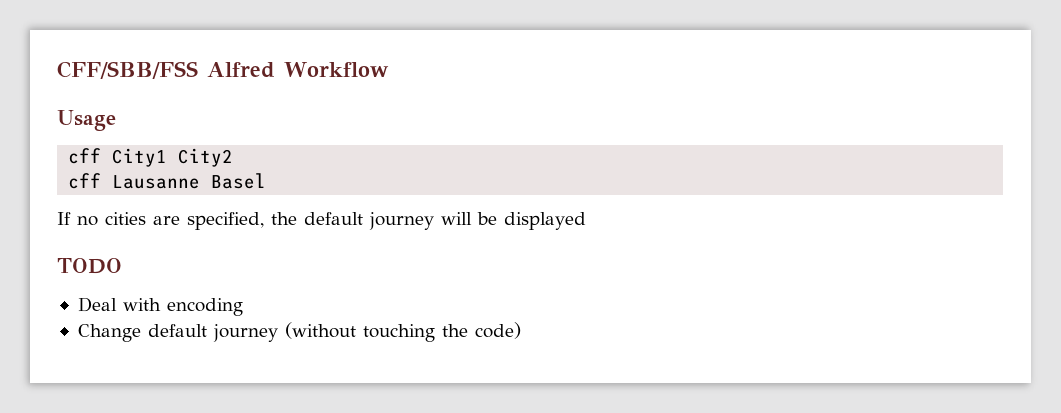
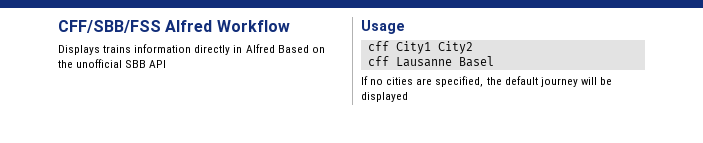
(389, 69) none -> [58,44,325,55] [58,59,167,68] // Displays trains information directly in Alfred Based on the unofficial SBB API
[57,258,122,274] [77,297,243,316] [77,322,521,342] // TODO // Deal with encoding // Change default journey (without touching the code) -> (408, 97) none

